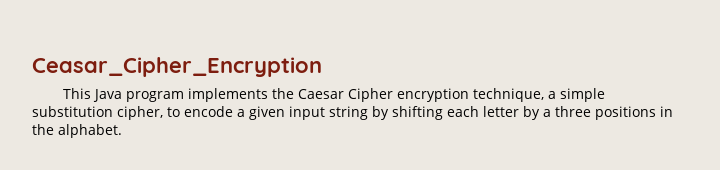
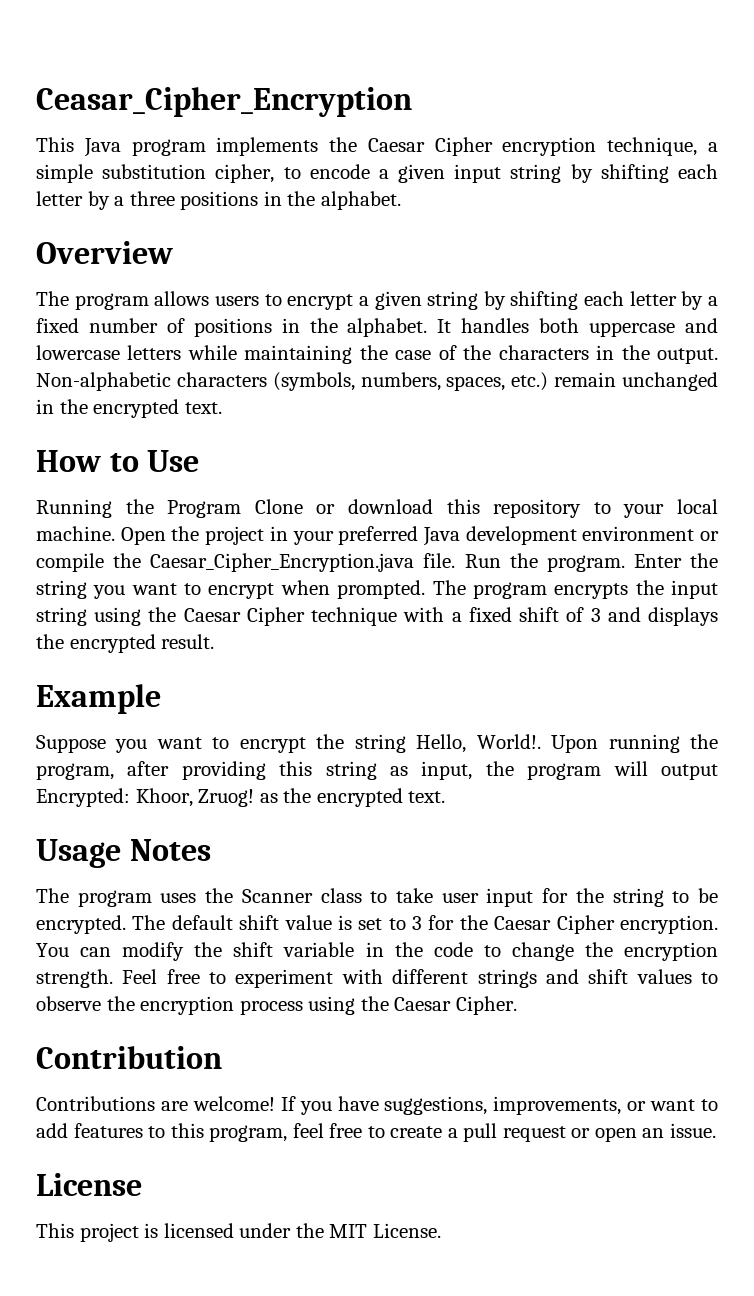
(122, 131) none -> [36,241,173,264] [36,291,718,310] [36,318,718,337] [36,345,718,364] [36,372,718,391] [36,399,222,418] [36,450,200,472] [36,499,719,518] [36,526,719,546] [36,553,718,572] [36,580,719,599] [36,607,719,626] [36,634,215,653] [36,684,161,714] [36,734,719,753] [36,761,718,780] [36,788,446,807] [36,839,211,868] [36,888,718,907] [36,915,719,934] [36,942,718,961] [36,969,719,988] [36,996,517,1015] [36,1046,222,1069] [36,1096,718,1115] [36,1123,717,1142] [36,1173,142,1196] [36,1223,441,1242] // Overview // The program allows users to encrypt a given string by shifting each letter by a fixed number of positions in the alphabet. It handles both uppercase and lowercase letters while maintaining the case of the characters in the output. Non-alphabetic characters (symbols, numbers, spaces, etc.) remain unchanged in the encrypted text. // How to Use // Running the Program Clone or download this repository to your local machine. Open the project in your preferred Java development environment or compile the Caesar_Cipher_Encryption.java file. Run the program. Enter the string you want to encrypt when prompted. The program encrypts the input string using the Caesar Cipher technique with a fixed shift of 3 and displays the encrypted result. // Example // Suppose you want to encrypt the string Hello, World!. Upon running the program, after providing this string as input, the program will output Encrypted: Khoor, Zruog! as the encrypted text. // Usage Notes // The program uses the Scanner class to take user input for the string to be encrypted. The default shift value is set to 3 for the Caesar Cipher encryption. You can modify the shift variable in the code to change the encryption strength. Feel free to experiment with different strings and shift values to observe the encryption process using the Caesar Cipher. // Contribution // Contributions are welcome! If you have suggestions, improvements, or want to add features to this program, feel free to create a pull request or open an issue. // License // This project is licensed under the MIT License.

